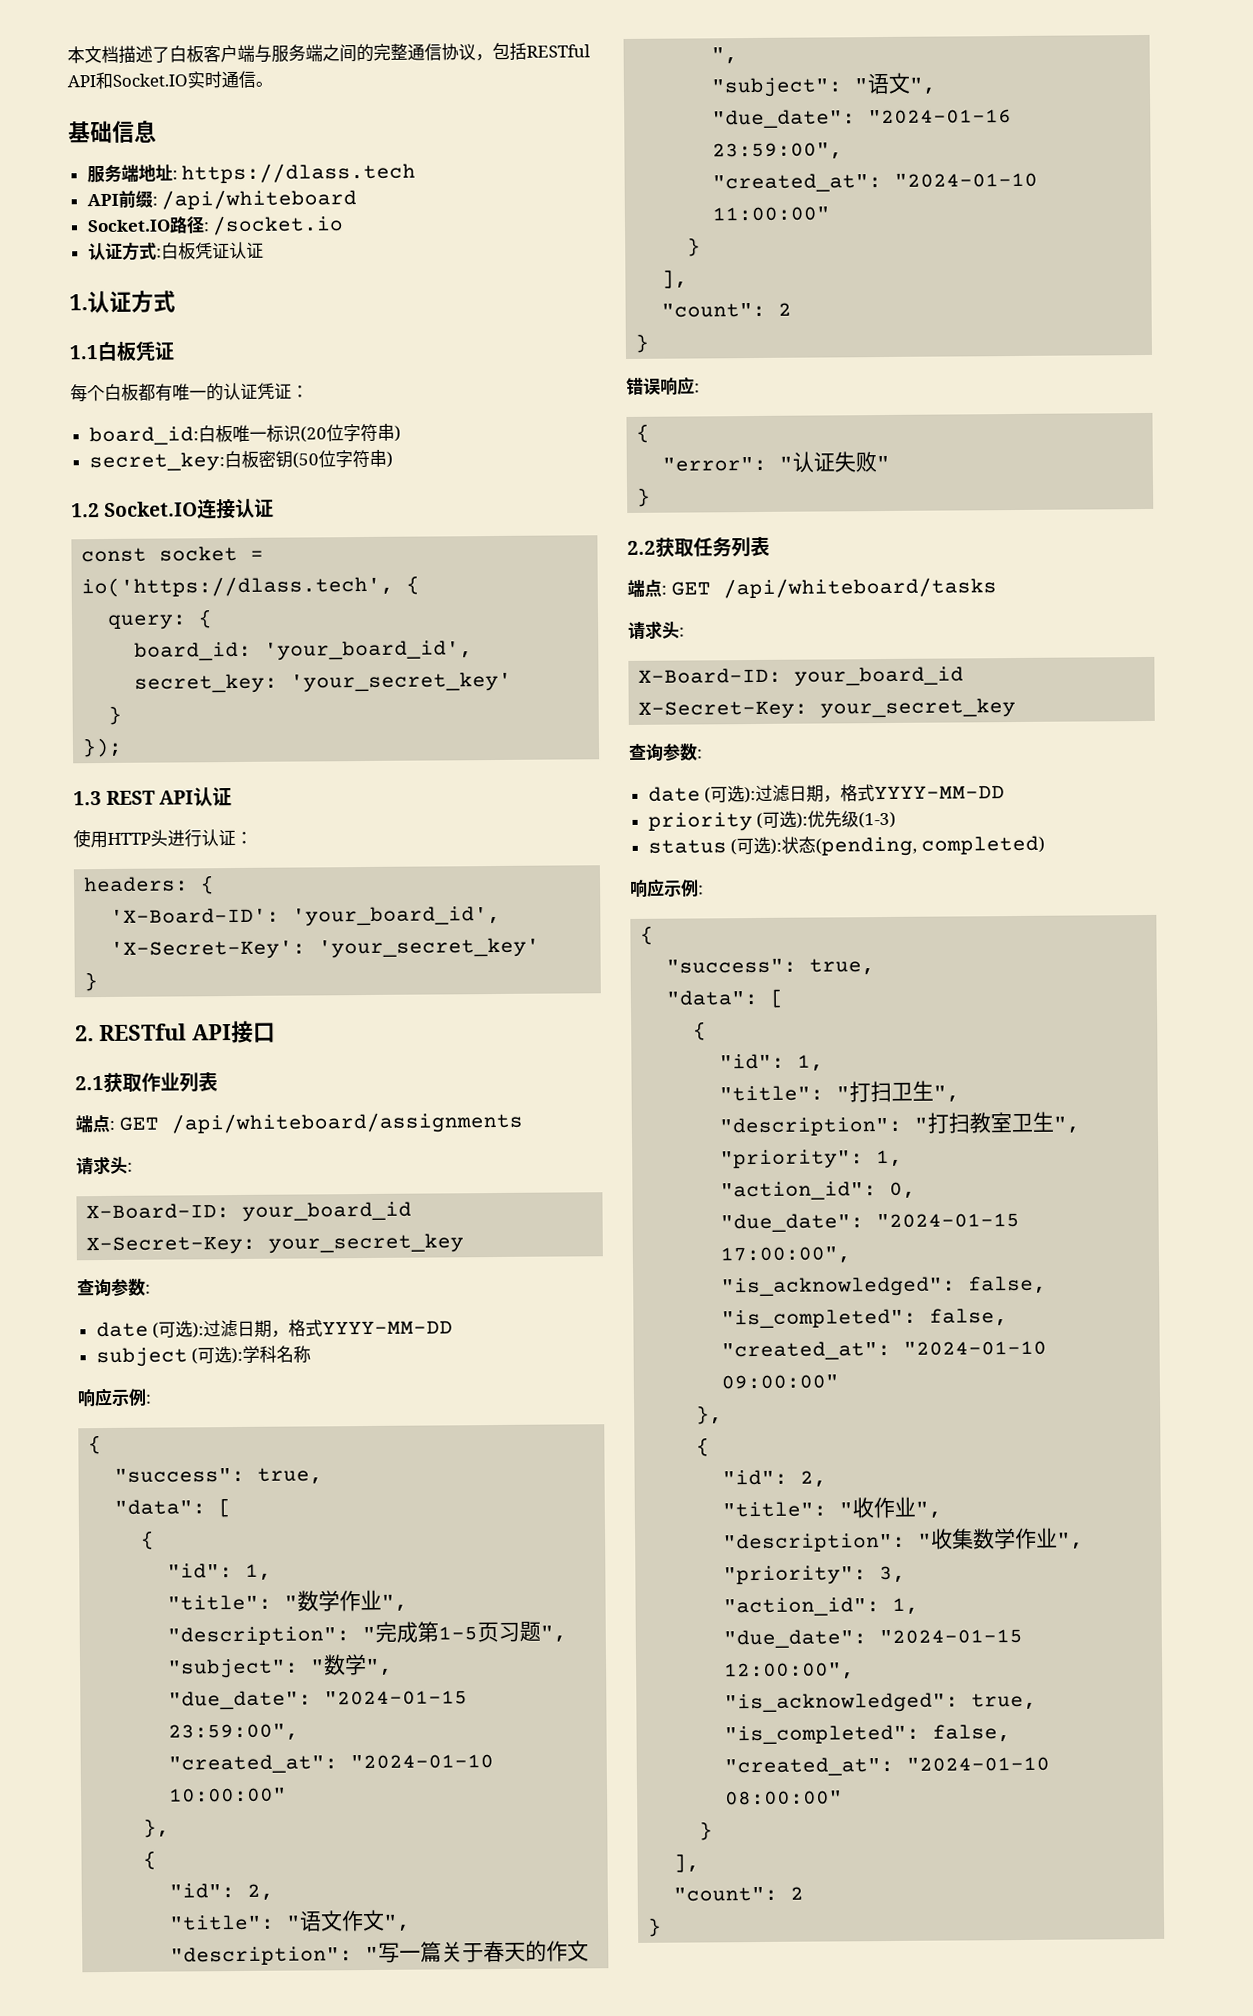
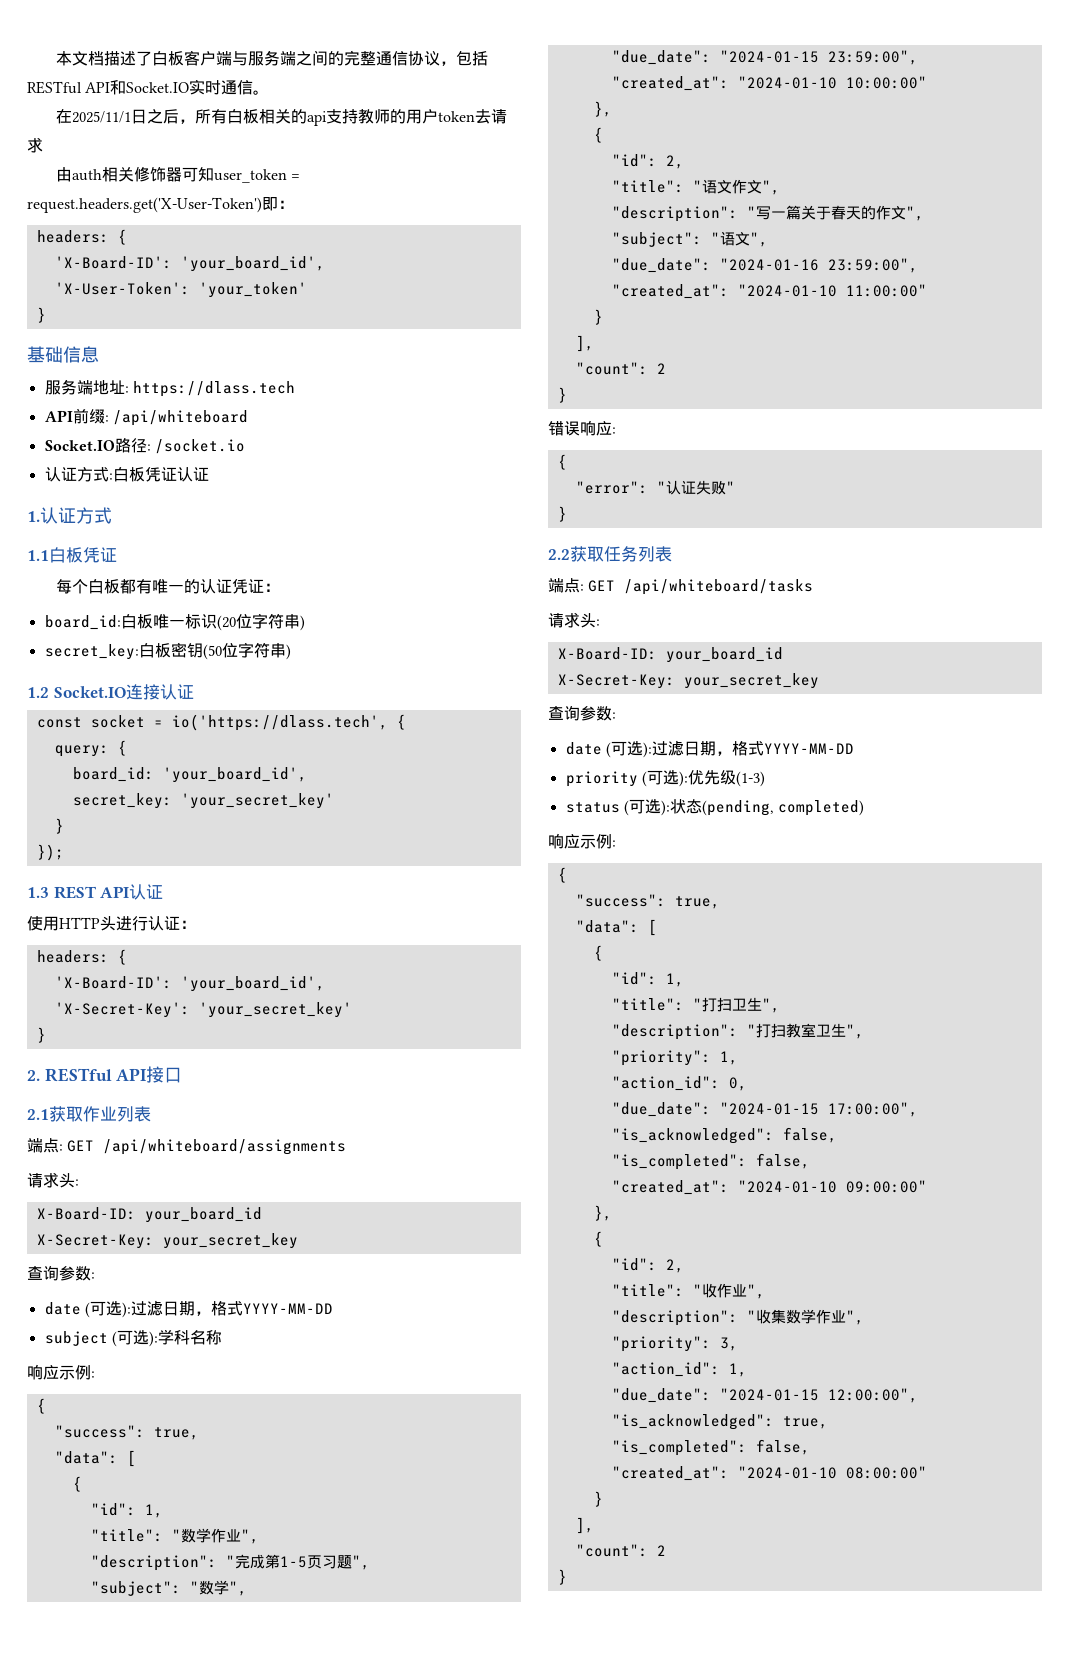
(273, 84) none -> [55,109,507,126] [27,137,43,153] [55,166,301,183] [27,197,294,213] [36,229,127,245] [54,256,325,272] [54,282,307,298] [36,307,46,323] // 在2025/11/1日之后，所有白板相关的api支持教师的用户token去请求 // 由auth相关修饰器可知user_token = request.headers.get('X-User-Token')即： // headers: { // 'X-Board-ID': 'your_board_id', // 'X-User-Token': 'your_token' // }

